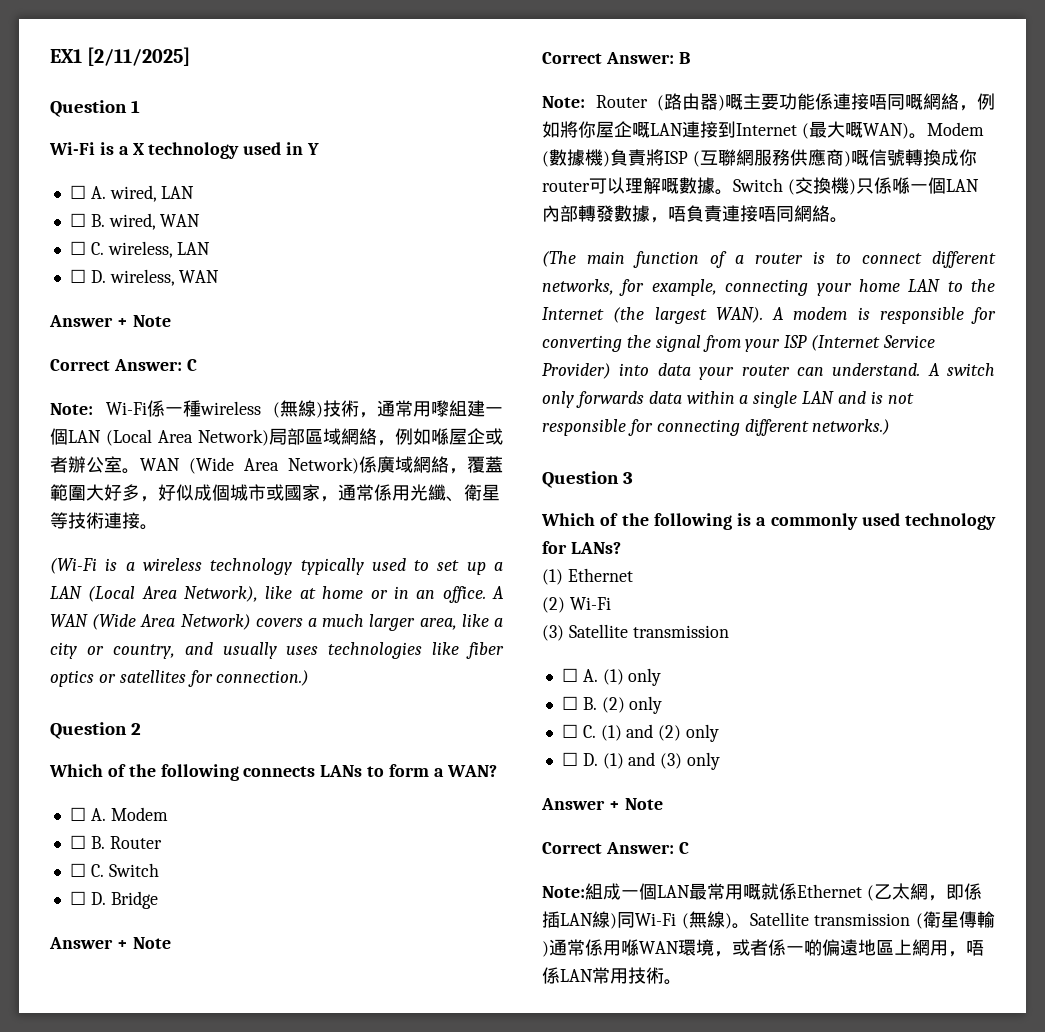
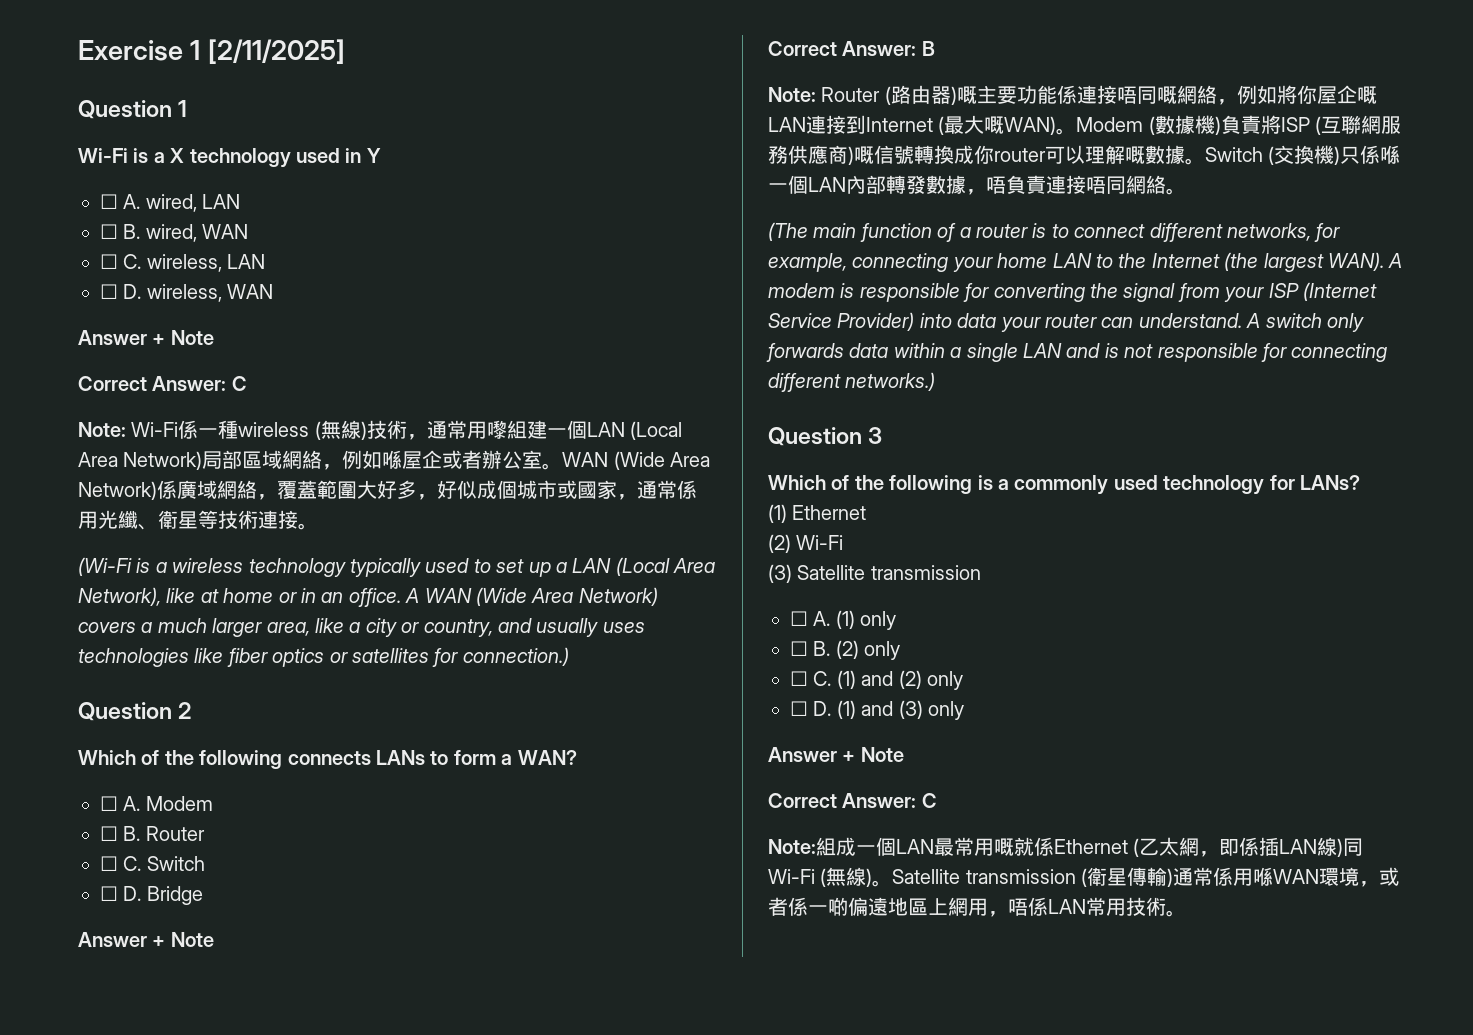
[50,49,82,63] EX1 -> [78,40,201,61] Exercise 1

